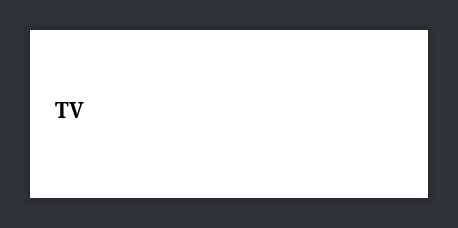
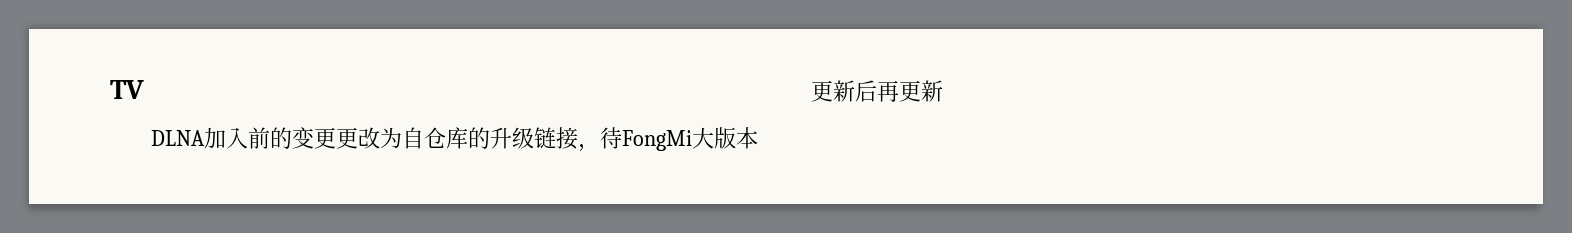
(84, 110) none -> [151,127,759,152] [811,80,943,102] // DLNA加入前的变更更改为自仓库的升级链接，待FongMi大版本更新后再更新

